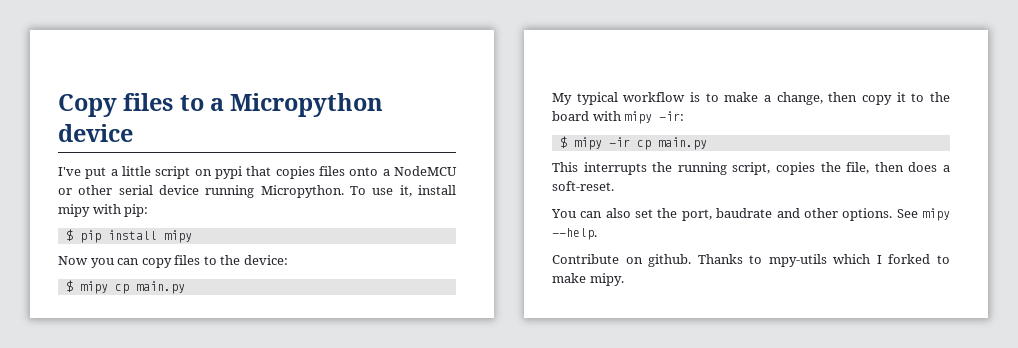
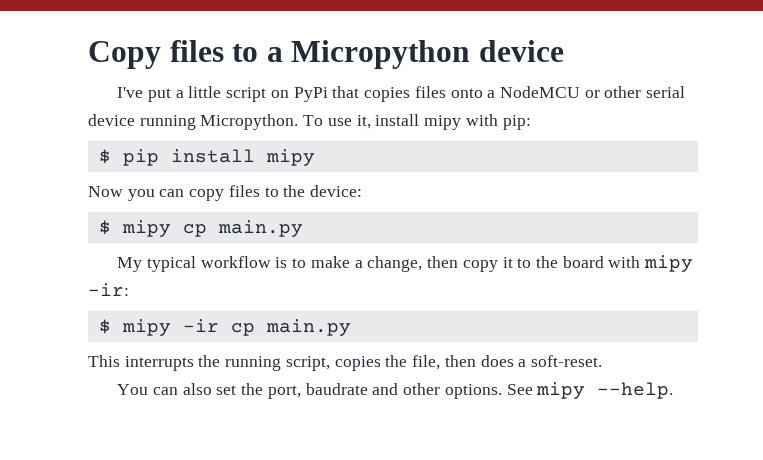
[215,166,242,179] pypi -> [293,87,328,102] PyPi
[552,254,950,267] [552,273,624,286] // Contribute on github. Thanks to mpy-utils which I forked to make mipy. -> (674, 390) none

